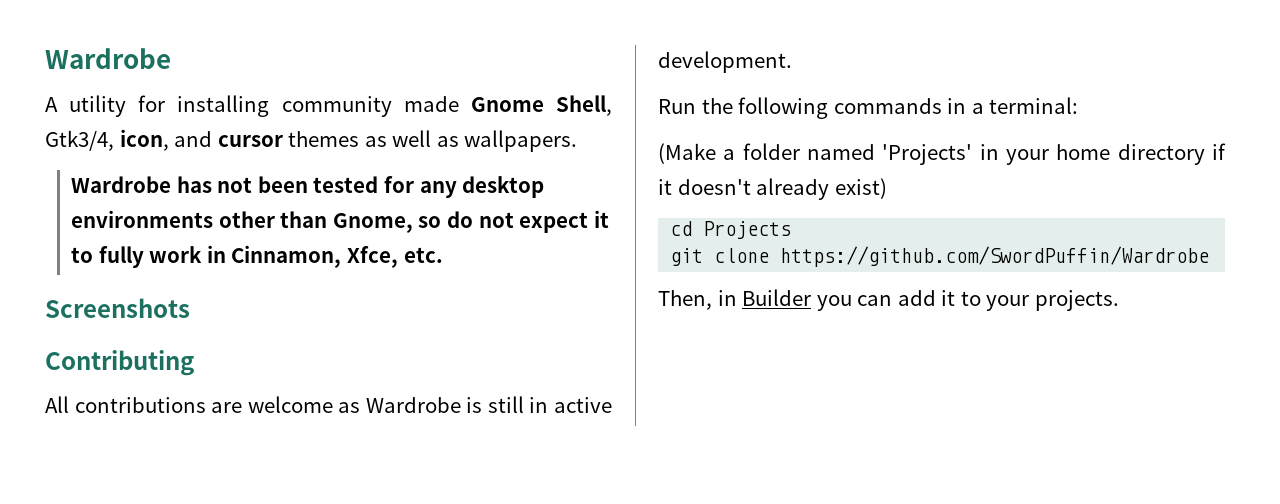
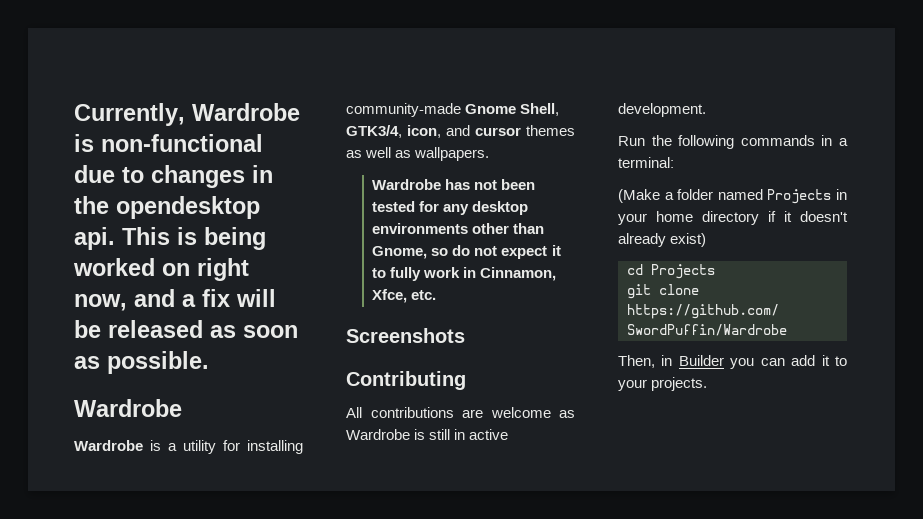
[45,48,171,69] [45,97,58,112] Wardrobe // A -> [74,103,300,126] [74,134,263,152] [74,165,273,188] [74,196,260,219] [74,227,266,250] [73,258,249,281] [74,289,276,311] [74,320,298,338] [74,351,209,374] [74,399,182,417] [74,440,177,451] Currently, Wardrobe is non-functional due to changes in the opendesktop api. This is being worked on right now, and a fix will be released as soon as possible. // Wardrobe // Wardrobe is a
[281,96,459,117] community made -> [346,103,461,117] community-made
[45,130,114,151] Gtk3/4, -> [346,125,402,138] GTK3/4,
[882,144,973,165] 'Projects' -> [767,189,832,204] Projects

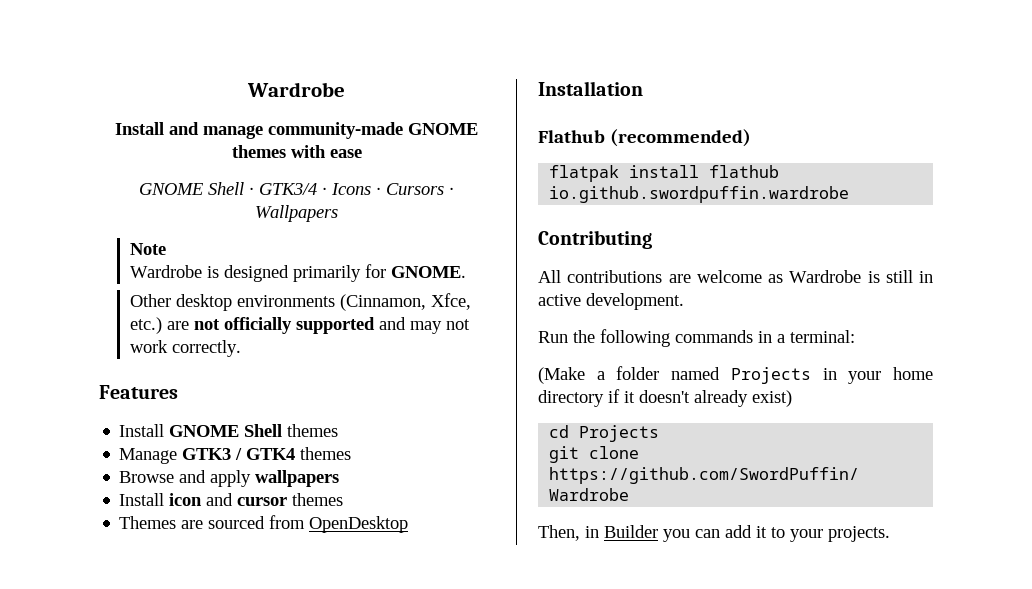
[74,103,300,126] [74,134,263,152] [74,165,273,188] [74,196,260,219] [74,227,266,250] [73,258,249,281] [74,289,276,311] [74,320,298,338] [74,351,209,374] [74,399,182,417] [74,440,303,454] [346,103,560,117] [346,125,575,138] [346,147,490,161] [372,179,536,190] [372,201,529,215] [372,223,545,234] [372,245,561,259] [372,267,557,281] [372,289,437,303] [346,328,465,343] Currently, Wardrobe is non-functional due to changes in the opendesktop api. This is being worked on right now, and a fix will be released as soon as possible. // Wardrobe // Wardrobe is a utility for installing community-made Gnome Shell, GTK3/4, icon, and cursor themes as well as wallpapers. // Wardrobe has not been tested for any desktop environments other than Gnome, so do not expect it to fully work in Cinnamon, Xfce, etc. // Screenshots -> [247,82,345,97] [115,122,478,139] [231,145,362,158] [139,182,454,195] [255,205,338,222] [129,243,166,255] [129,264,466,282] [129,293,471,311] [129,317,470,334] [129,340,241,357] [99,385,178,399] [119,424,339,437] [119,447,352,464] [119,470,340,487] [119,493,344,506] [119,515,409,533] [538,81,643,96] [538,129,751,147] [549,165,780,182] [549,186,850,203] Wardrobe // Install and manage community-made GNOME themes with ease // GNOME Shell · GTK3/4 · Icons · Cursors · Wallpapers // Note // Wardrobe is designed primarily for GNOME. // Other desktop environments (Cinnamon, Xfce, etc.) are not officially supported and may not work correctly. // Features // Install GNOME Shell themes // Manage GTK3 / GTK4 themes // Browse and apply wallpapers // Install icon and cursor themes // Themes are sourced from OpenDesktop // Installation // Flathub (recommended) // flatpak install flathub io.github.swordpuffin.wardrobe

